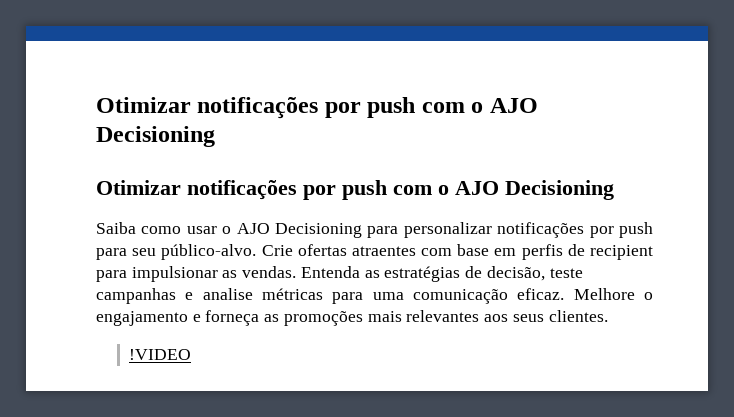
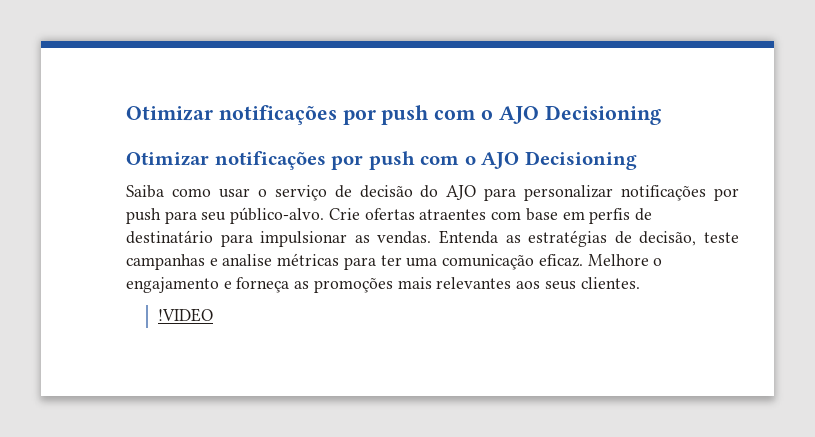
[236,223,362,238] AJO Decisioning -> [274,185,477,201] serviço de decisão do AJO
[590,245,653,260] recipient -> [126,230,213,244] destinatário
(364, 298) none -> [380,255,402,266] ter

